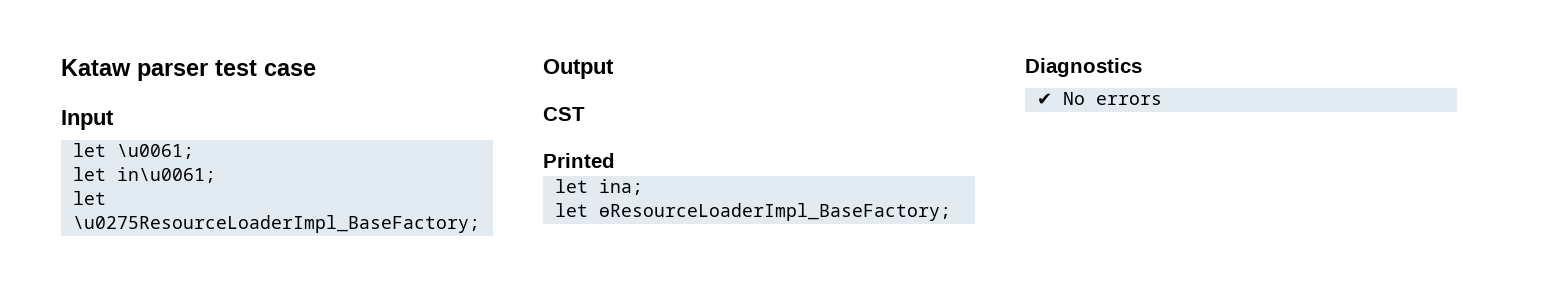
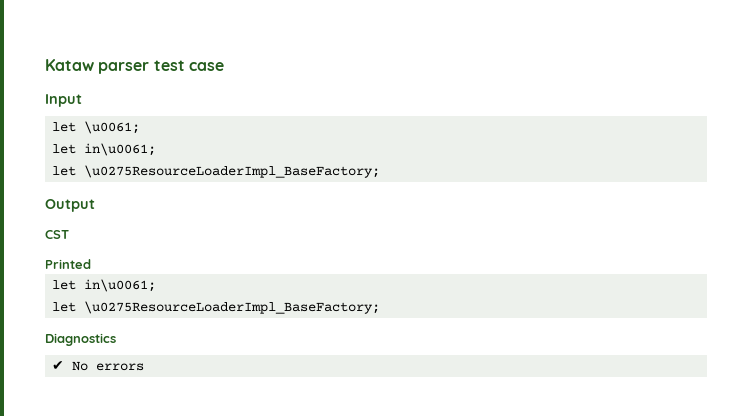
[599,179,643,195] [555,203,951,221] ina; // let ɵResourceLoaderImpl_BaseFactory; -> [83,279,156,292] [51,301,380,314] in\u0061; // let \u0275ResourceLoaderImpl_BaseFactory;

